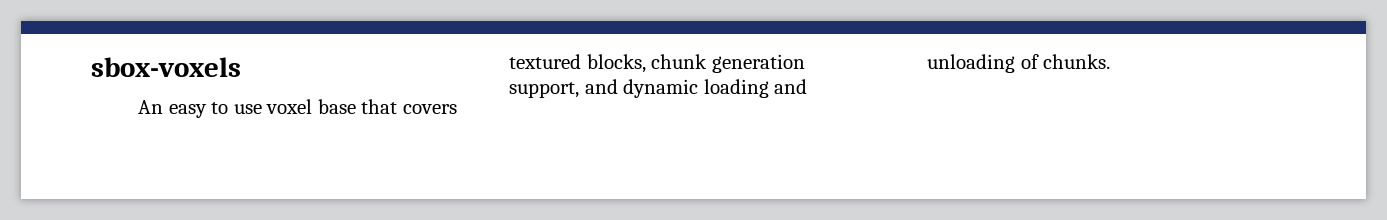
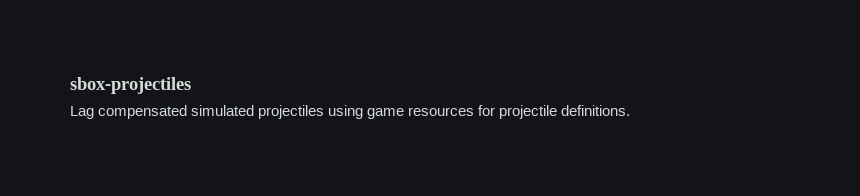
[91,57,241,77] [138,99,457,118] [509,54,805,73] [509,79,808,98] [927,54,1111,73] sbox-voxels // An easy to use voxel base that covers textured blocks, chunk generation support, and dynamic loading and unloading of chunks. -> [70,77,191,94] [70,105,631,119] sbox-projectiles // Lag compensated simulated projectiles using game resources for projectile definitions.

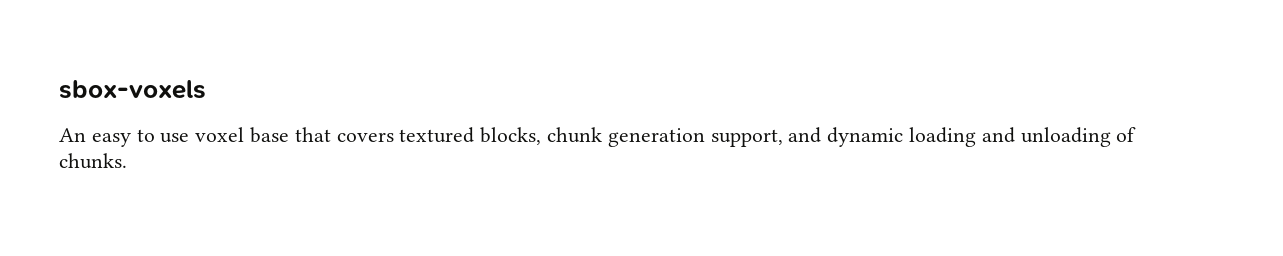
[70,77,191,94] [70,105,631,119] sbox-projectiles // Lag compensated simulated projectiles using game resources for projectile definitions. -> [59,80,206,99] [59,127,1137,147] [59,153,127,169] sbox-voxels // An easy to use voxel base that covers textured blocks, chunk generation support, and dynamic loading and unloading of chunks.

